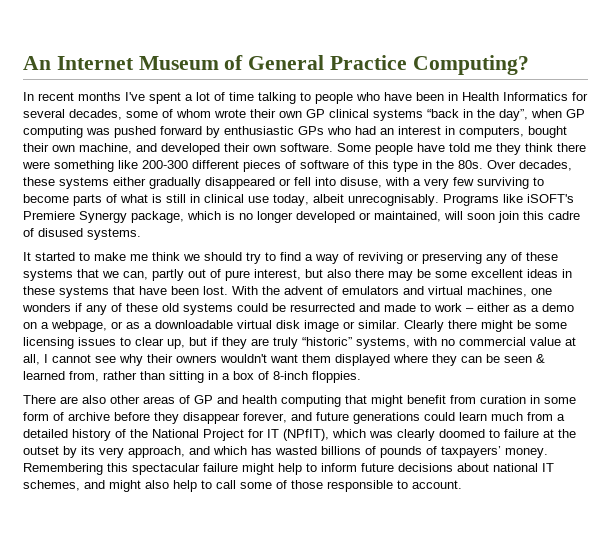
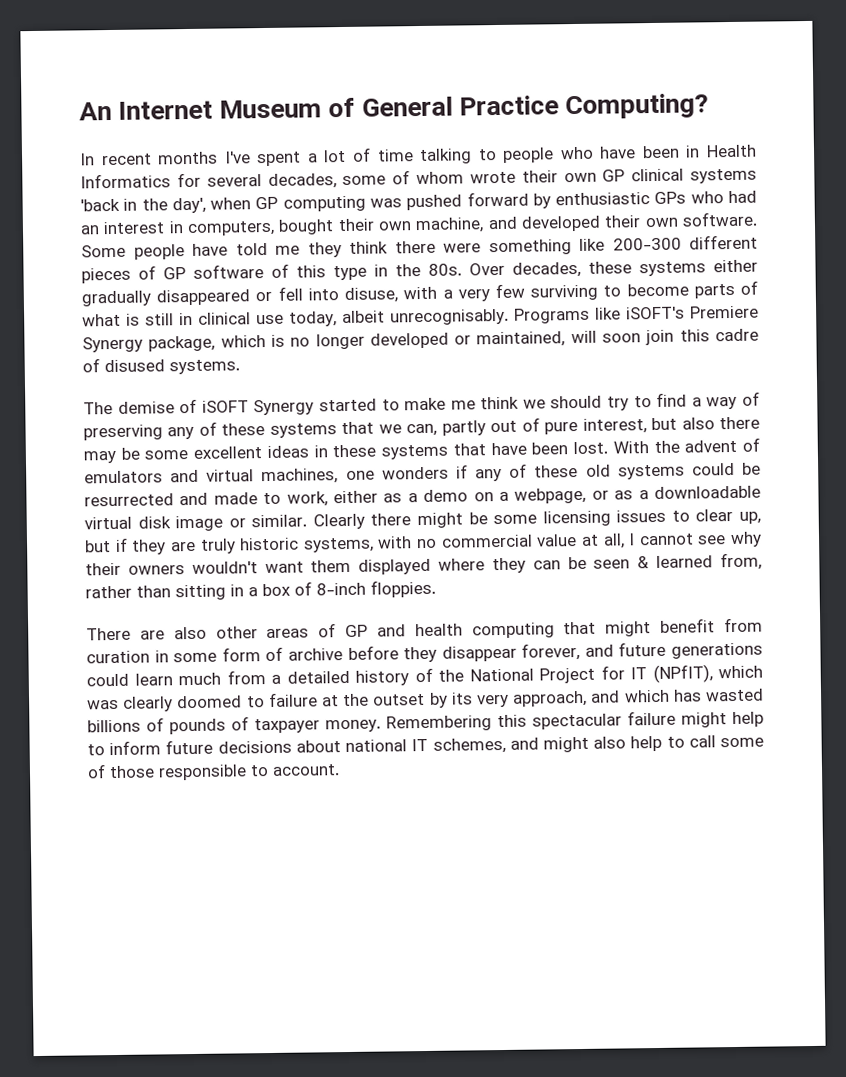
[427,109,528,121] “back in the day”, -> [80,197,206,214] 'back in the day',
(296, 164) none -> [163,267,186,280] GP
[23,252,31,261] It -> [83,398,315,416] The demise of iSOFT Synergy
[358,252,419,264] reviving or -> (761, 398) none
[434,303,474,312] work – -> [286,491,328,507] work,
[302,337,352,346] “historic” -> [239,537,300,551] historic
[441,446,501,458] taxpayers’ -> [254,718,320,734] taxpayer

